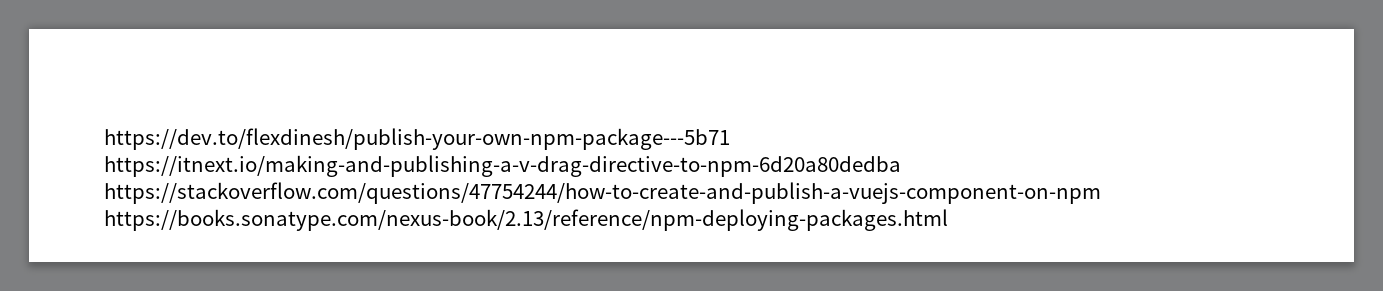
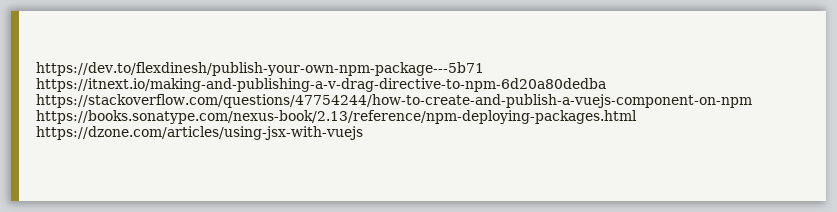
(948, 220) none -> [36,126,363,140] https://dzone.com/articles/using-jsx-with-vuejs

